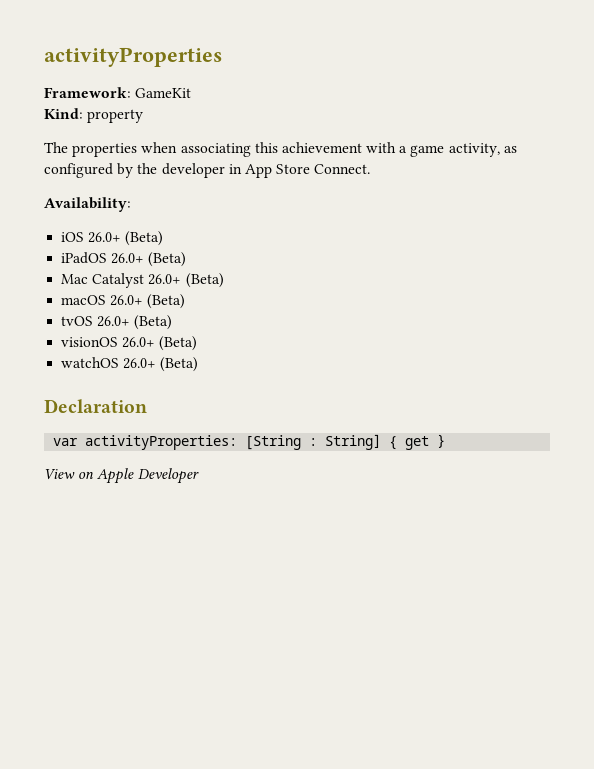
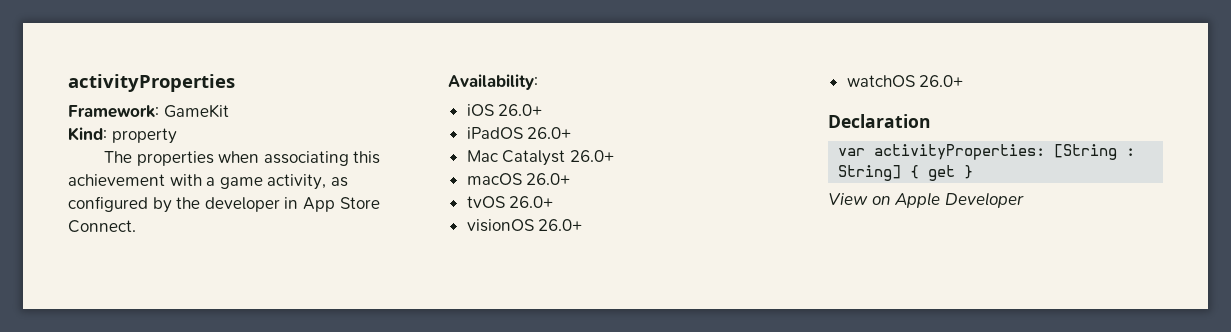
[125,231,164,246] (Beta) -> (543, 110) none
[148,252,187,267] (Beta) -> (572, 133) none
[185,273,224,288] (Beta) -> (614, 156) none
[147,294,186,309] (Beta) -> (571, 179) none
[134,315,173,330] (Beta) -> (554, 202) none
[159,336,198,351] (Beta) -> (583, 225) none
[160,357,199,372] (Beta) -> (964, 81) none

